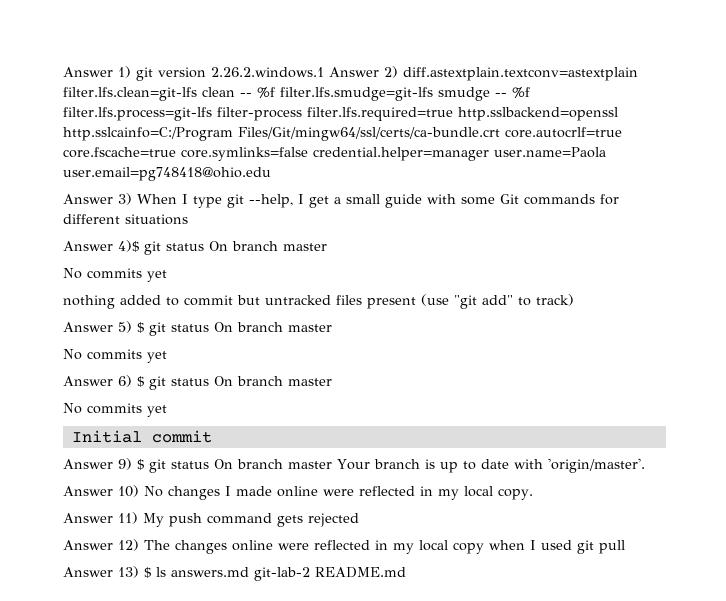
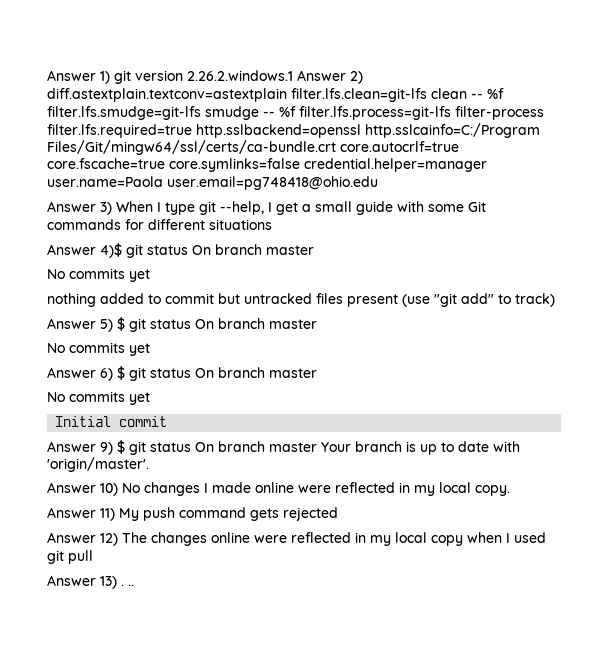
[144,567,406,581] $ ls answers.md git-lab-2 README.md -> [121,584,134,586] . ..

